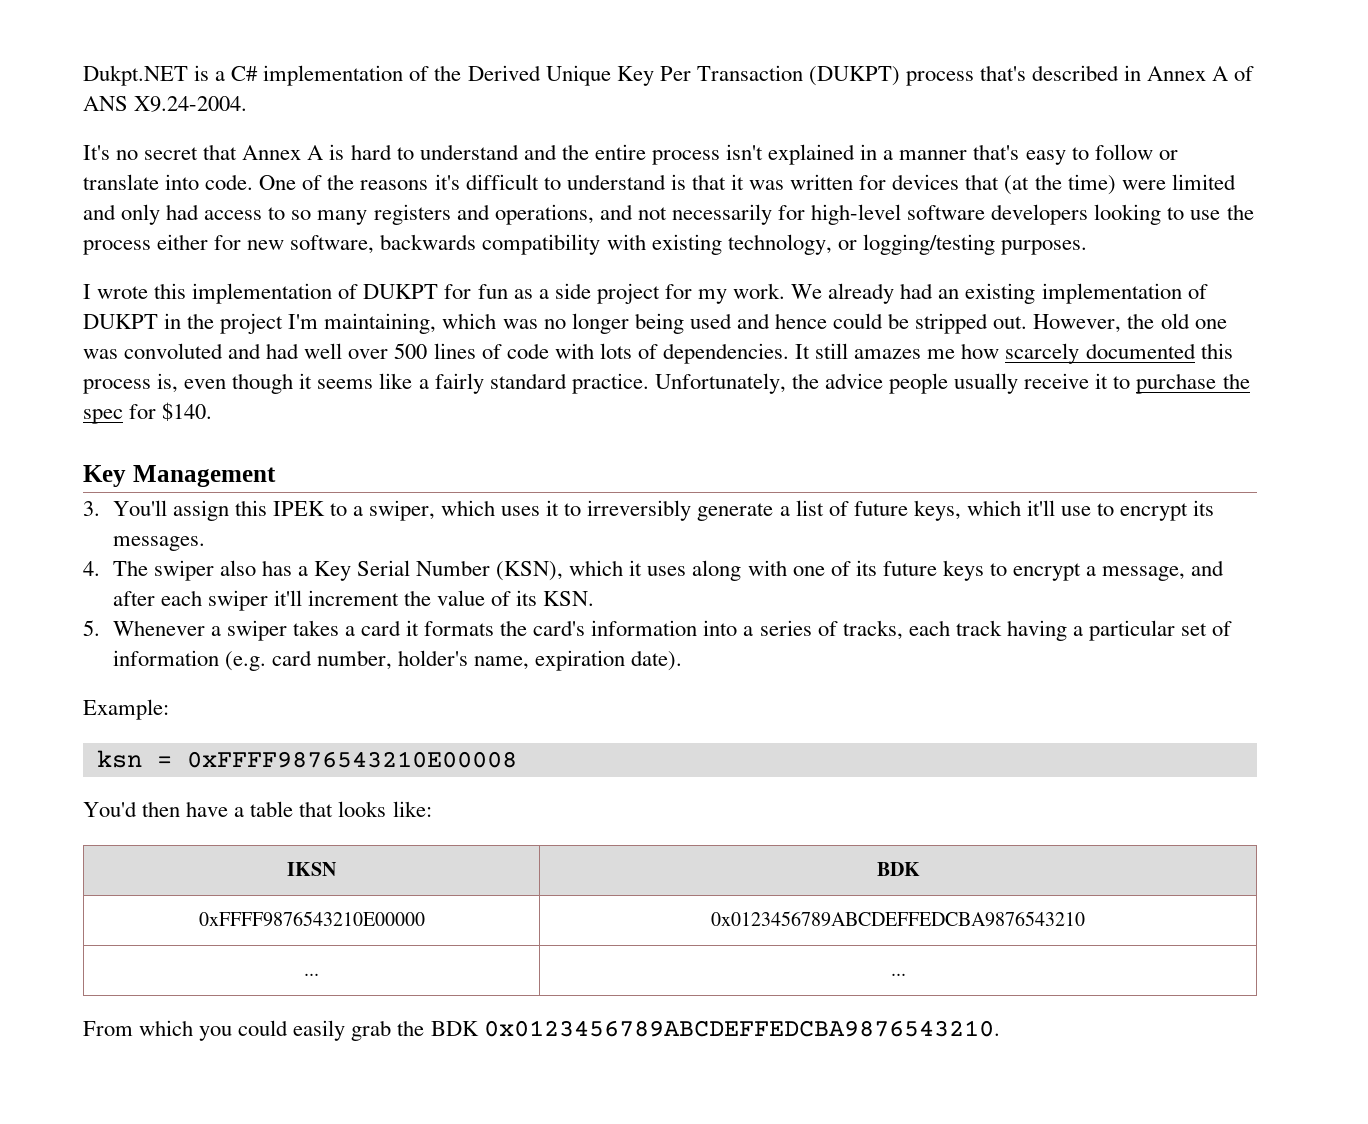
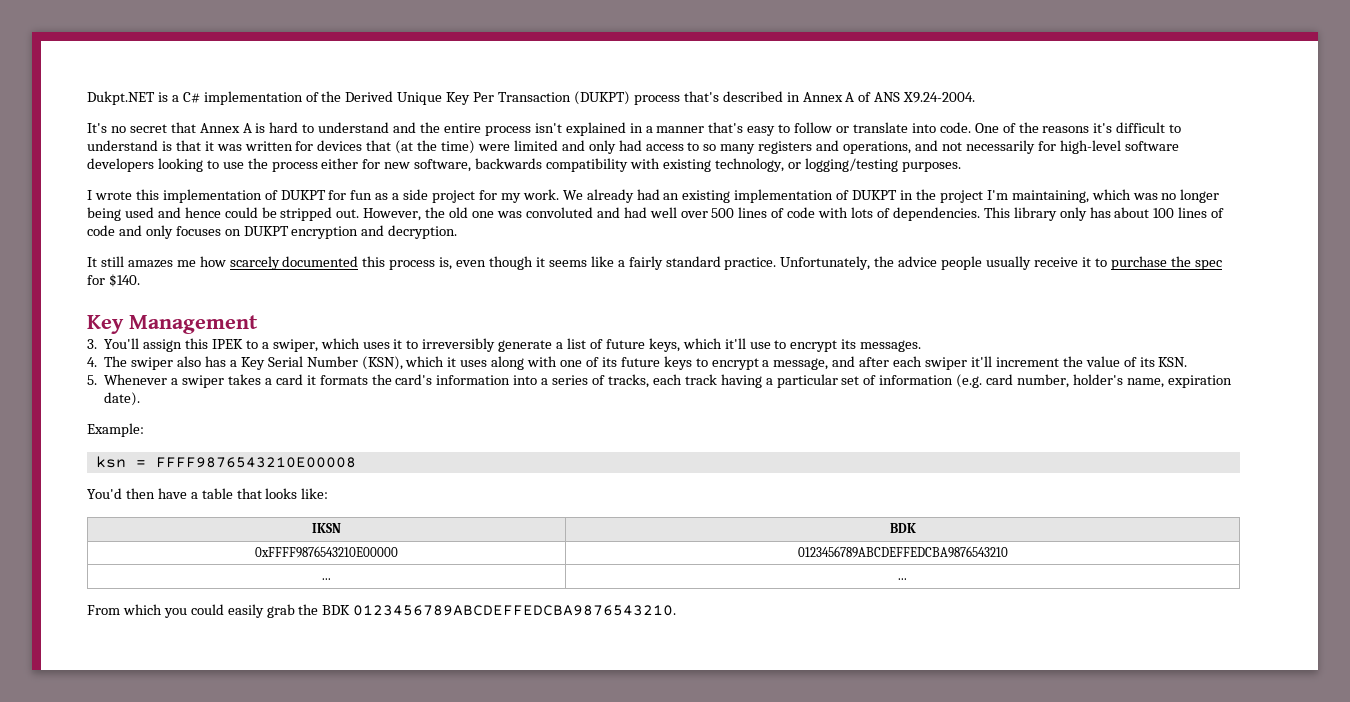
(789, 353) none -> [983,207,1225,221] [87,225,458,239] This library only has about 100 lines of code and only focuses on DUKPT encryption and decryption. //
[186,751,517,768] 0xFFFF9876543210E00008 -> [155,457,356,468] FFFF9876543210E00008
[710,911,1085,927] 0x0123456789ABCDEFFEDCBA9876543210 -> [797,546,1008,558] 0123456789ABCDEFFEDCBA9876543210
[483,1020,1000,1037] 0x0123456789ABCDEFFEDCBA9876543210. -> [353,605,677,616] 0123456789ABCDEFFEDCBA9876543210.

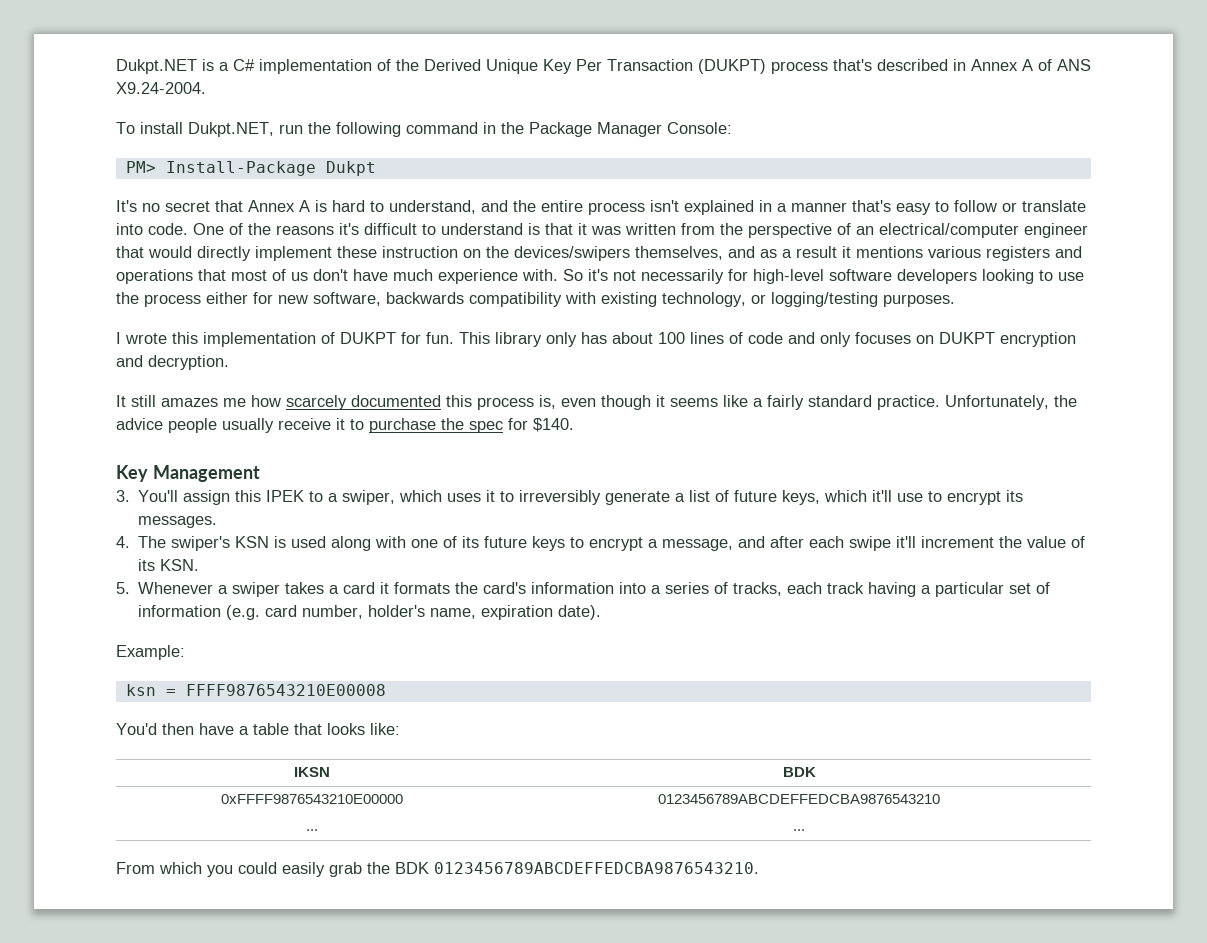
(976, 97) none -> [116,122,732,137] [125,161,376,176] // To install Dukpt.NET, run the following command in the Package Manager Console: // PM> Install-Package Dukpt
[318,122,390,133] understand -> [389,200,476,214] understand,
[295,140,938,154] for devices that (at the time) were limited and only had access to so many registers and operations, and -> [681,223,1088,238] [116,246,1082,261] [116,269,608,284] from the perspective of an electrical/computer engineer that would directly implement these instruction on the devices/swipers themselves, and as a result it mentions various registers and operations that most of us don't have much experience with. So it's
[350,189,1220,203] [87,207,980,221] fun as a side project for my work. We already had an existing implementation of DUKPT in the project I'm maintaining, which was no longer being used and hence could be stripped out. However, the old one was convoluted and had well over 500 lines of code with lots of dependencies. -> [426,332,454,344] fun.
[131,356,488,370] swiper also has a Key Serial Number (KSN), which it uses -> [171,536,327,551] swiper's KSN is used
[925,357,968,370] swiper -> [849,536,892,551] swipe

